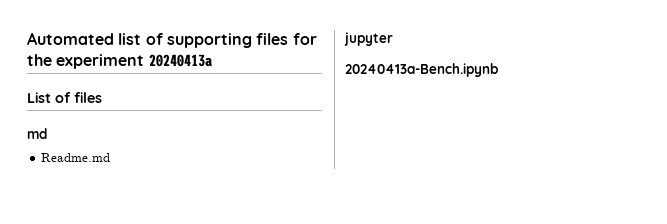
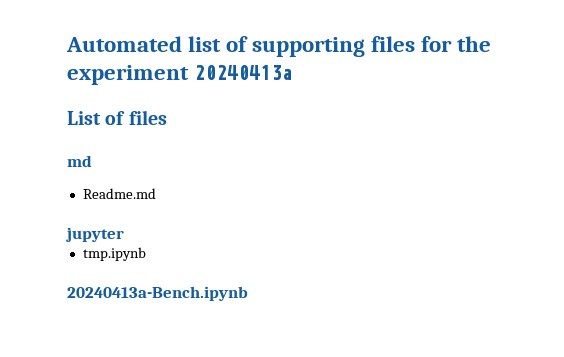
(393, 39) none -> [82,247,146,261] // tmp.ipynb

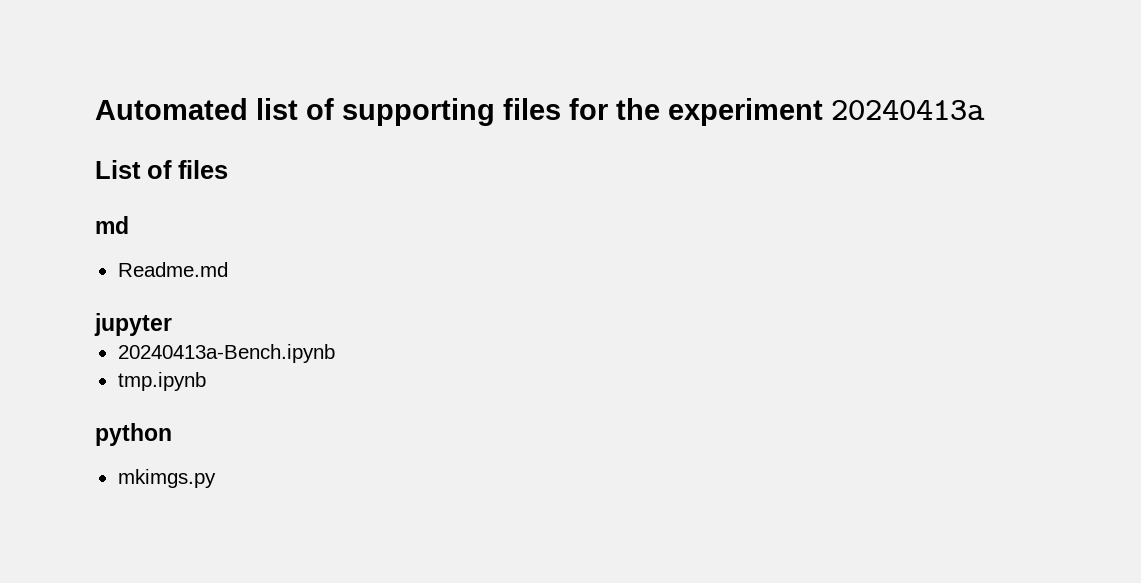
(124, 234) none -> [117,344,335,363] // 20240413a-Bench.ipynb
[67,286,248,301] 20240413a-Bench.ipynb -> [95,423,172,446] [117,469,216,488] python // mkimgs.py

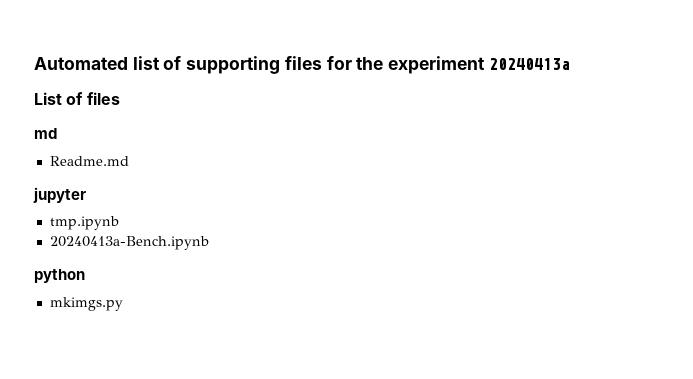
(172, 324) none -> [49,216,119,230] // tmp.ipynb
[117,372,206,391] // tmp.ipynb -> (209, 243) none

